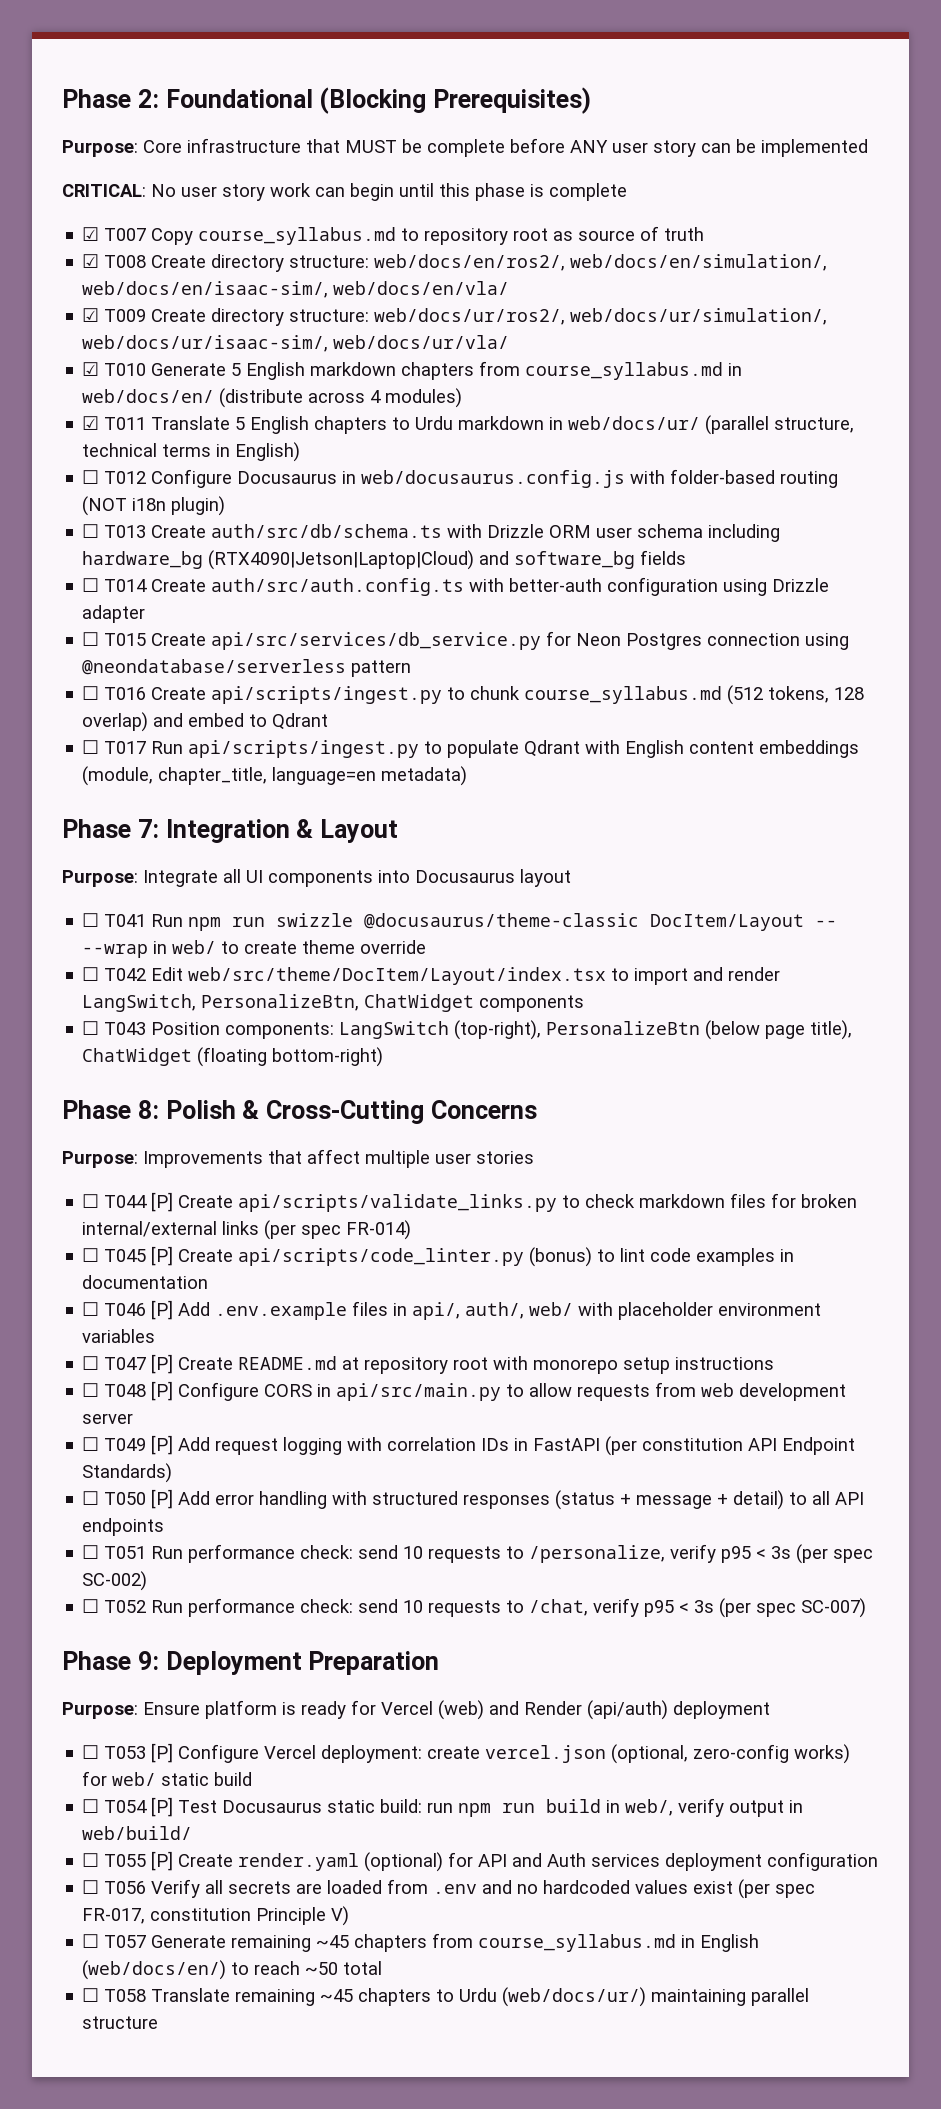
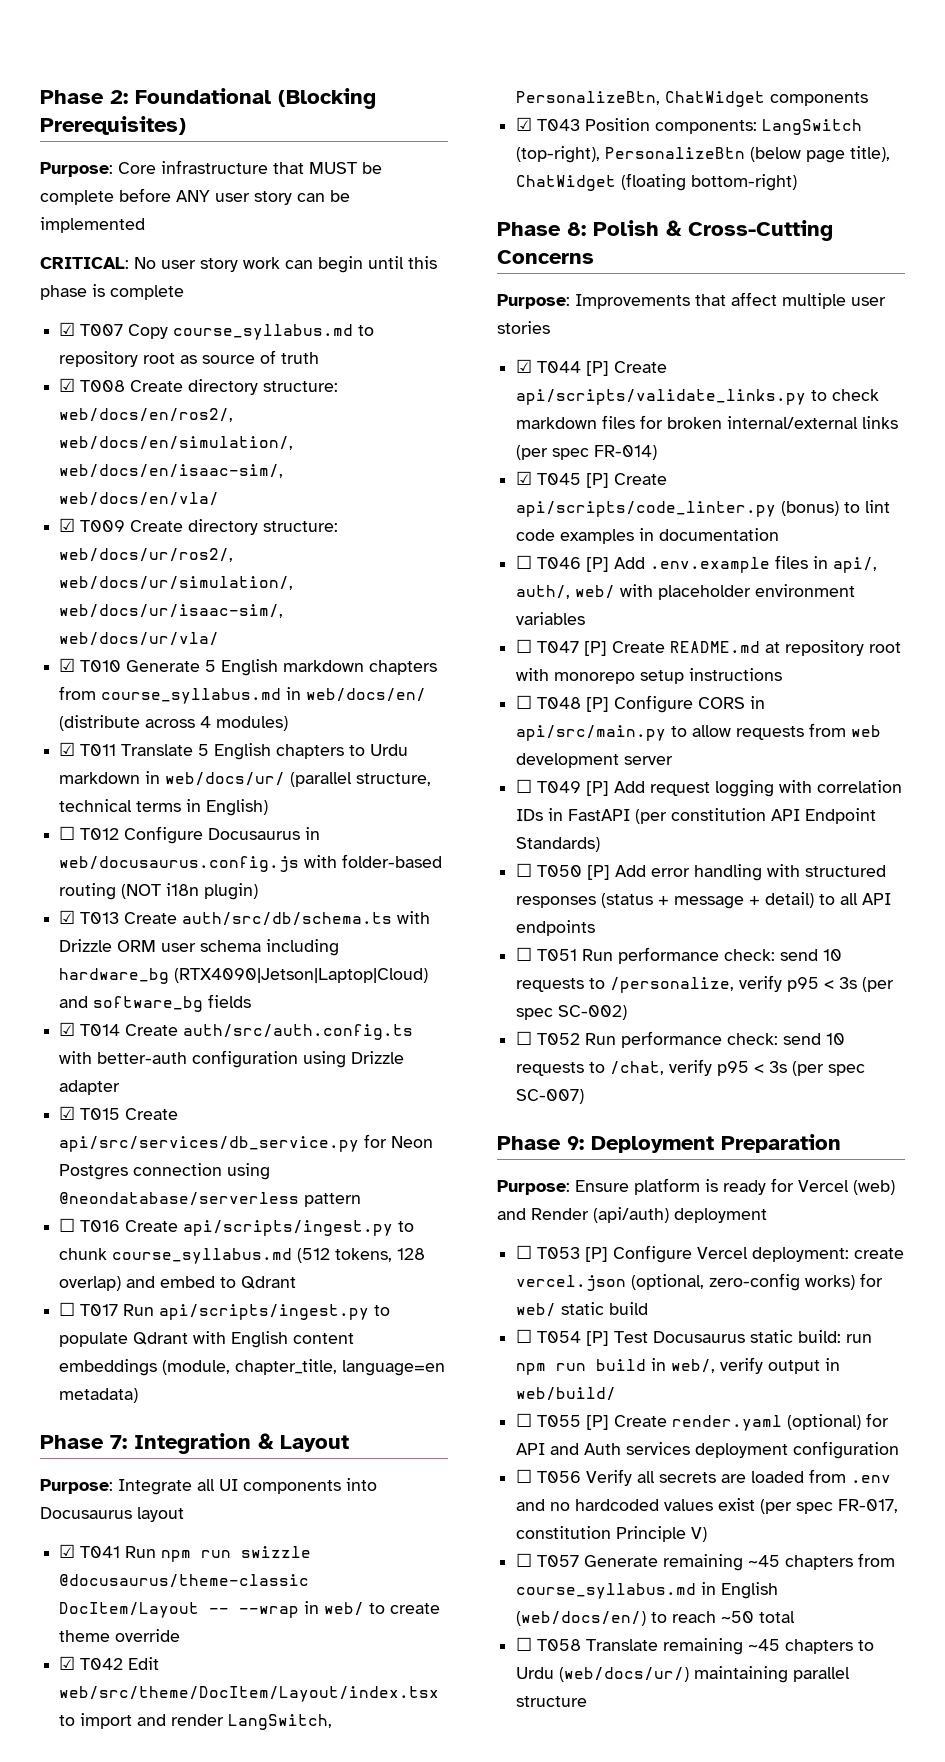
[82,524,100,538] ☐ -> [59,910,76,924] ☑
[82,578,100,592] ☐ -> [59,1022,76,1036] ☑
[82,632,100,646] ☐ -> [59,1106,76,1120] ☑
[82,913,100,927] ☐ -> [59,1544,76,1558] ☑
[82,967,100,981] ☐ -> [59,1656,76,1670] ☑
[82,1021,100,1035] ☐ -> [516,117,533,131] ☑
[82,1194,100,1208] ☐ -> [516,359,533,373] ☑
[82,1248,100,1262] ☐ -> [516,471,533,485] ☑

